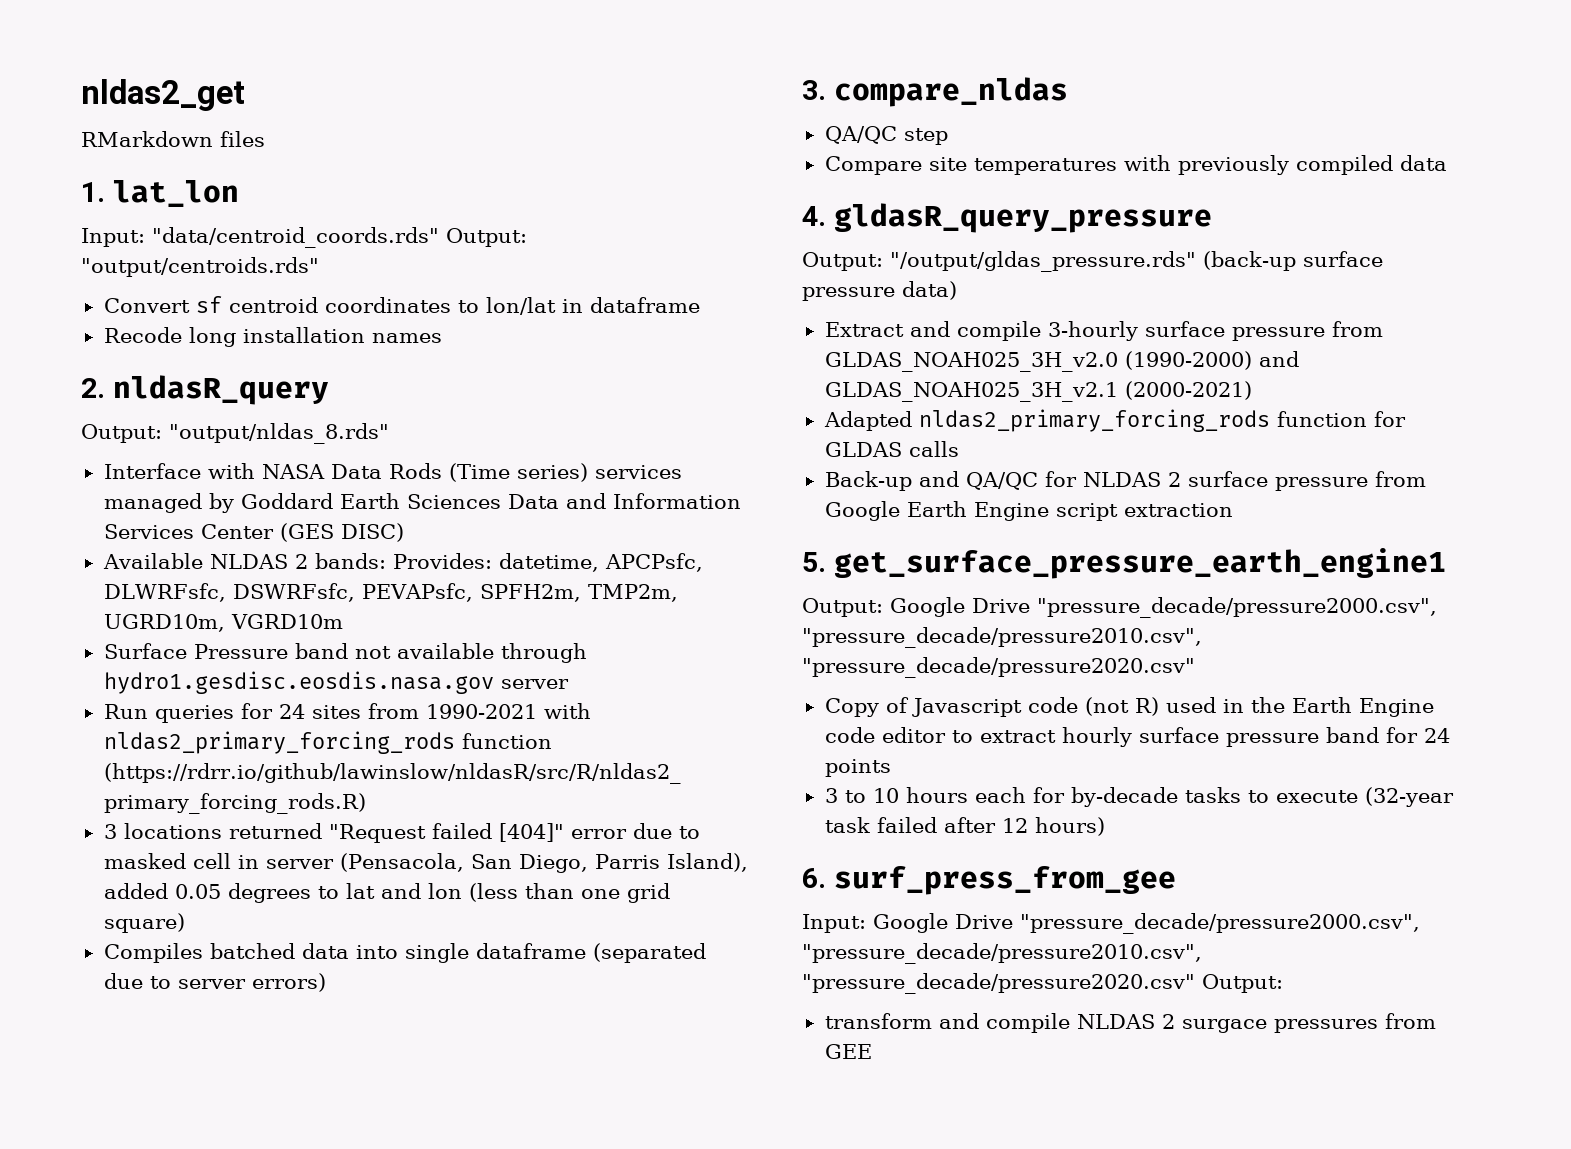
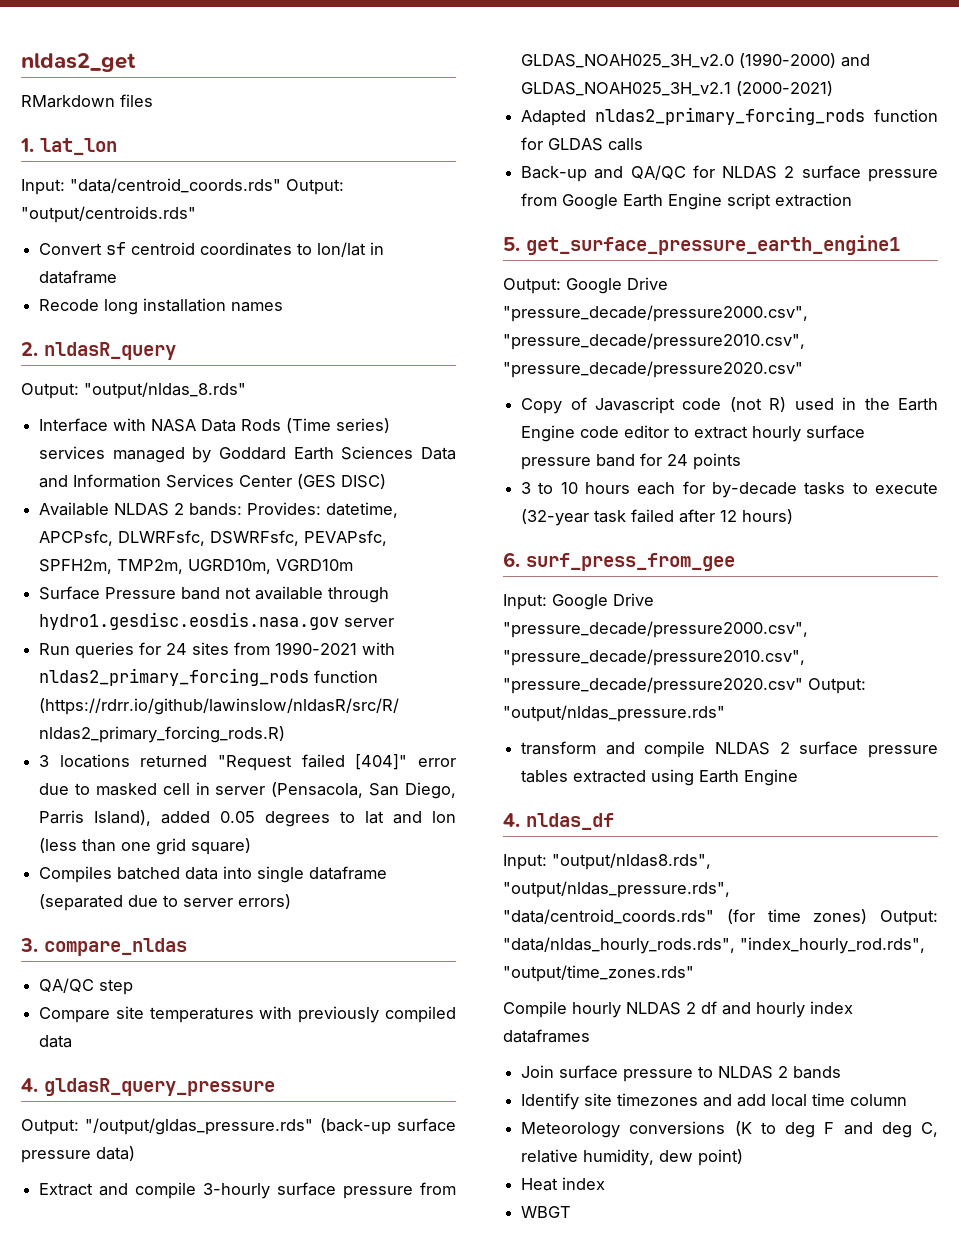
(1283, 983) none -> [503,705,725,722] "output/nldas_pressure.rds"
[1181,1013,1436,1033] [824,1044,872,1059] surgace pressures from GEE -> [799,741,938,758] [521,769,799,786] [503,813,614,830] [503,853,711,870] [503,881,730,898] [503,909,938,926] [503,937,925,954] [503,965,694,982] [503,1001,853,1018] [503,1029,590,1043] [521,1065,842,1082] [521,1093,908,1110] [521,1121,938,1138] [521,1149,744,1166] [521,1177,606,1191] [521,1206,572,1218] surface pressure tables extracted using Earth Engine // 4. nldas_df // Input: "output/nldas8.rds", "output/nldas_pressure.rds", "data/centroid_coords.rds" (for time zones) Output: "data/nldas_hourly_rods.rds", "index_hourly_rod.rds", "output/time_zones.rds" // Compile hourly NLDAS 2 df and hourly index dataframes // Join surface pressure to NLDAS 2 bands // Identify site timezones and add local time column // Meteorology conversions (K to deg F and deg C, relative humidity, dew point) // Heat index // WBGT

